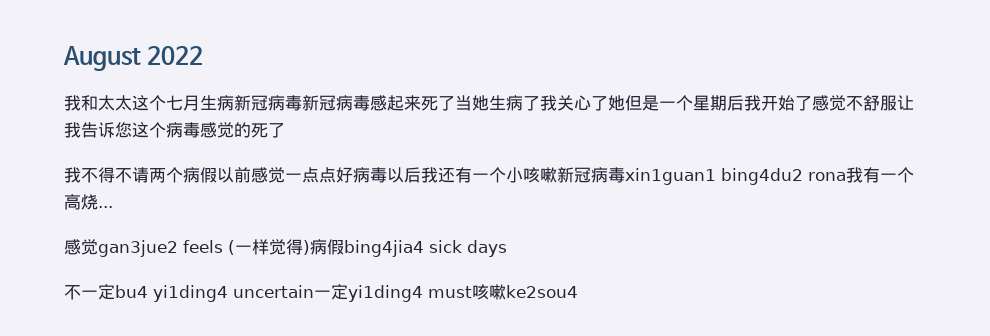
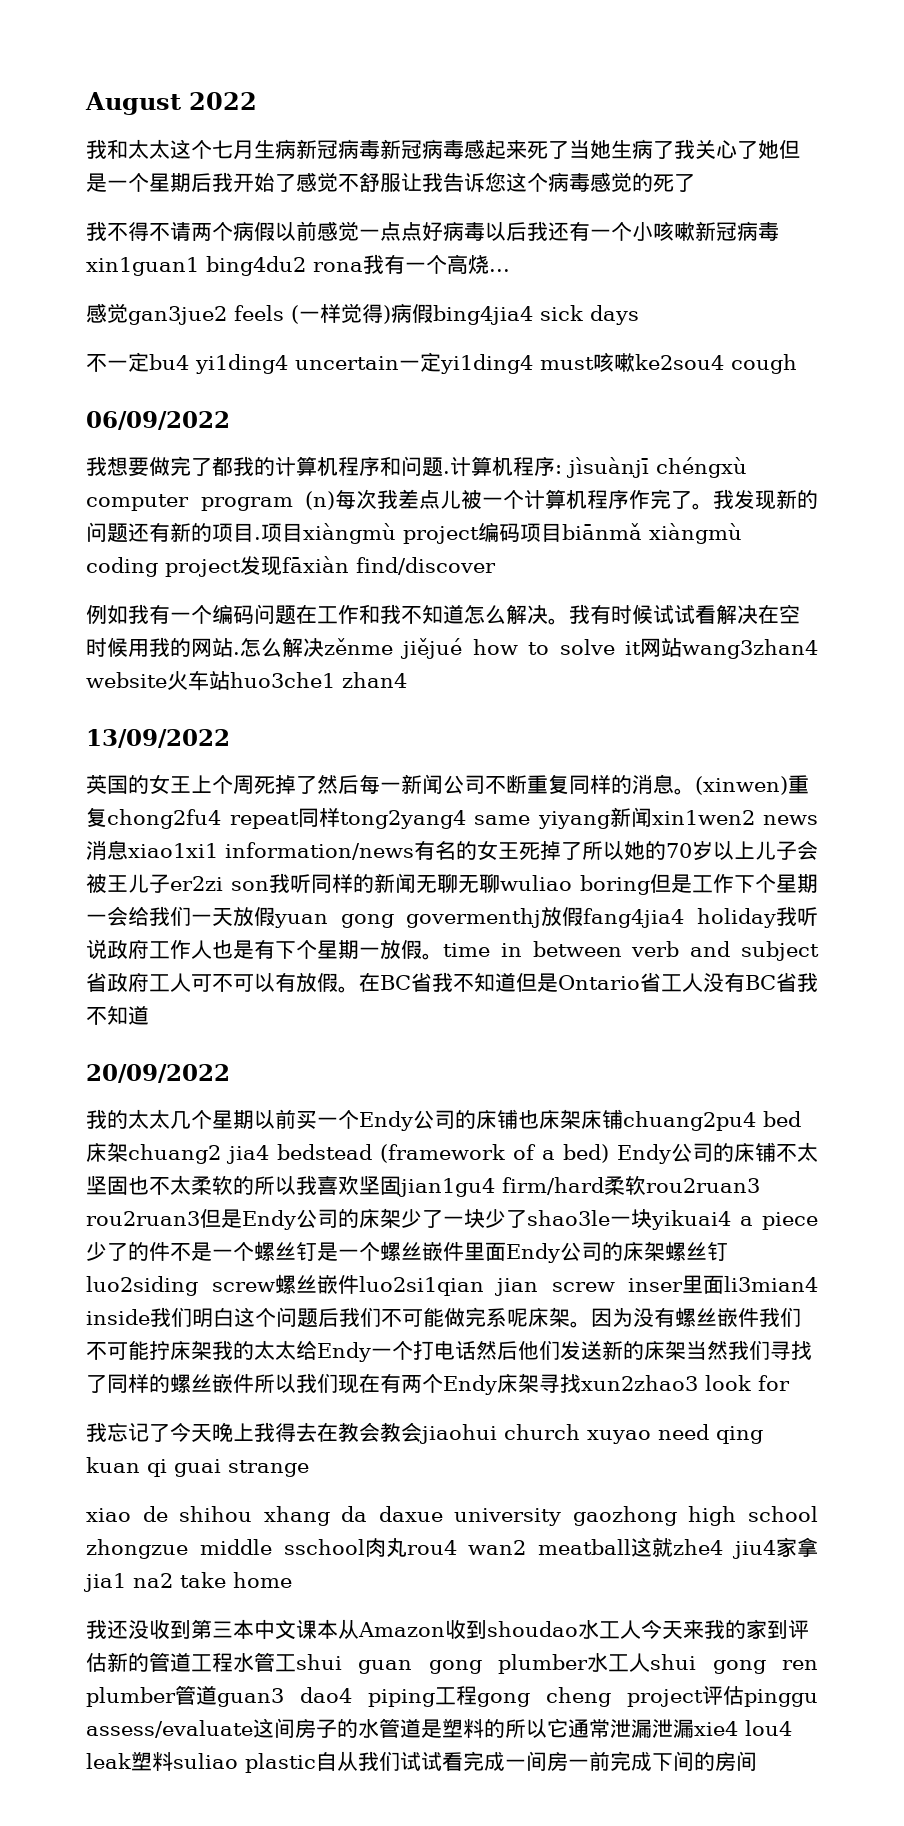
(578, 291) none -> [731,354,797,374] [86,411,230,430] [86,456,747,478] [86,489,818,511] [86,522,742,544] [86,556,496,577] [86,604,800,625] [86,637,818,659] [86,670,407,691] [86,729,230,748] [86,774,809,795] [86,807,818,829] [86,840,818,861] [86,873,818,895] [86,906,818,928] [86,939,819,961] [86,972,818,993] [86,1006,149,1025] [86,1064,230,1083] [86,1109,801,1131] [86,1142,818,1164] [86,1175,760,1197] [86,1208,818,1230] [86,1241,728,1263] [86,1274,818,1296] [86,1307,801,1328] [86,1340,812,1362] [86,1373,790,1395] [86,1422,763,1444] [86,1457,309,1477] [86,1506,818,1526] [86,1537,818,1559] [83,1572,292,1592] [86,1619,809,1640] [86,1652,818,1674] [86,1685,818,1707] [86,1718,792,1738] [86,1751,757,1773] cough // 06/09/2022 // 我想要做完了都我的计算机程序和问题.计算机程序: jìsuànjī chéngxù computer program (n)每次我差点儿被一个计算机程序作完了。我发现新的问题还有新的项目.项目xiàngmù project编码项目biānmǎ xiàngmù coding project发现fāxiàn find/discover // 例如我有一个编码问题在工作和我不知道怎么解决。我有时候试试看解决在空时候用我的网站.怎么解决zěnme jiějué how to solve it网站wang3zhan4 website火车站huo3che1 zhan4 // 13/09/2022 // 英国的女王上个周死掉了然后每一新闻公司不断重复同样的消息。(xinwen)重复chong2fu4 repeat同样tong2yang4 same yiyang新闻xin1wen2 news消息xiao1xi1 information/news有名的女王死掉了所以她的70岁以上儿子会被王儿子er2zi son我听同样的新闻无聊无聊wuliao boring但是工作下个星期一会给我们一天放假yuan gong govermenthj放假fang4jia4 holiday我听说政府工作人也是有下个星期一放假。time in between verb and subject省政府工人可不可以有放假。在BC省我不知道但是Ontario省工人没有BC省我不知道 // 20/09/2022 // 我的太太几个星期以前买一个Endy公司的床铺也床架床铺chuang2pu4 bed床架chuang2 jia4 bedstead (framework of a bed) Endy公司的床铺不太坚固也不太柔软的所以我喜欢坚固jian1gu4 firm/hard柔软rou2ruan3 rou2ruan3但是Endy公司的床架少了一块少了shao3le一块yikuai4 a piece少了的件不是一个螺丝钉是一个螺丝嵌件里面Endy公司的床架螺丝钉luo2siding screw螺丝嵌件luo2si1qian jian screw inser里面li3mian4 inside我们明白这个问题后我们不可能做完系呢床架。因为没有螺丝嵌件我们不可能拧床架我的太太给Endy一个打电话然后他们发送新的床架当然我们寻找了同样的螺丝嵌件所以我们现在有两个Endy床架寻找xun2zhao3 look for // 我忘记了今天晚上我得去在教会教会jiaohui church xuyao need qing kuan qi guai strange // xiao de shihou xhang da daxue university gaozhong high school zhongzue middle sschool肉丸rou4 wan2 meatball这就zhe4 jiu4家拿jia1 na2 take home // 我还没收到第三本中文课本从Amazon收到shoudao水工人今天来我的家到评估新的管道工程水管工shui guan gong plumber水工人shui gong ren plumber管道guan3 dao4 piping工程gong cheng project评估pinggu assess/evaluate这间房子的水管道是塑料的所以它通常泄漏泄漏xie4 lou4 leak塑料suliao plastic自从我们试试看完成一间房一前完成下间的房间

